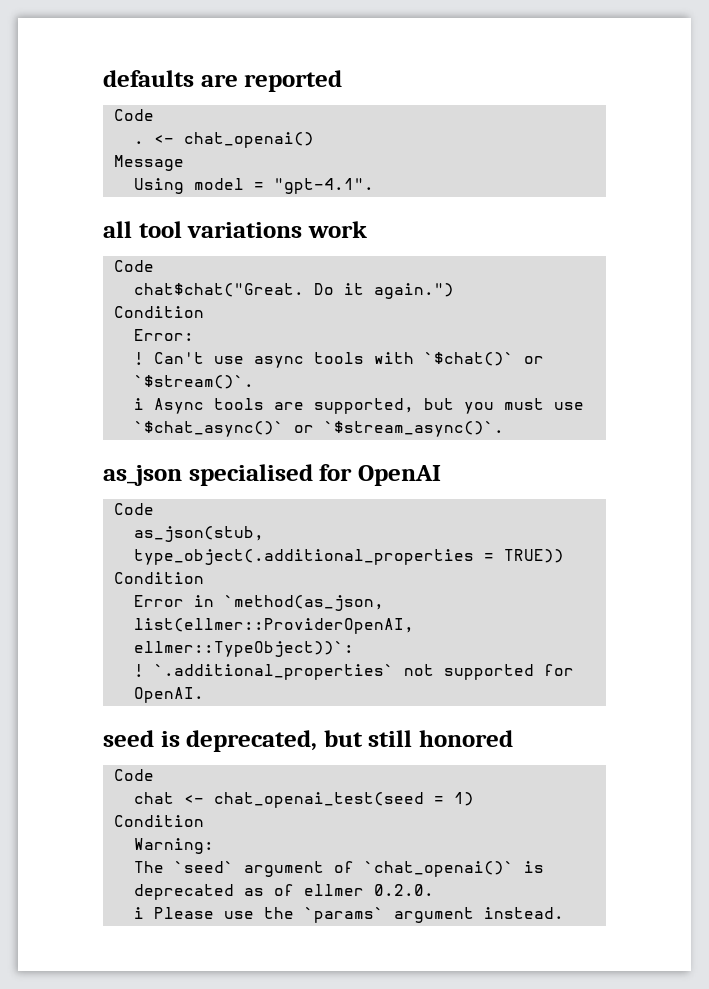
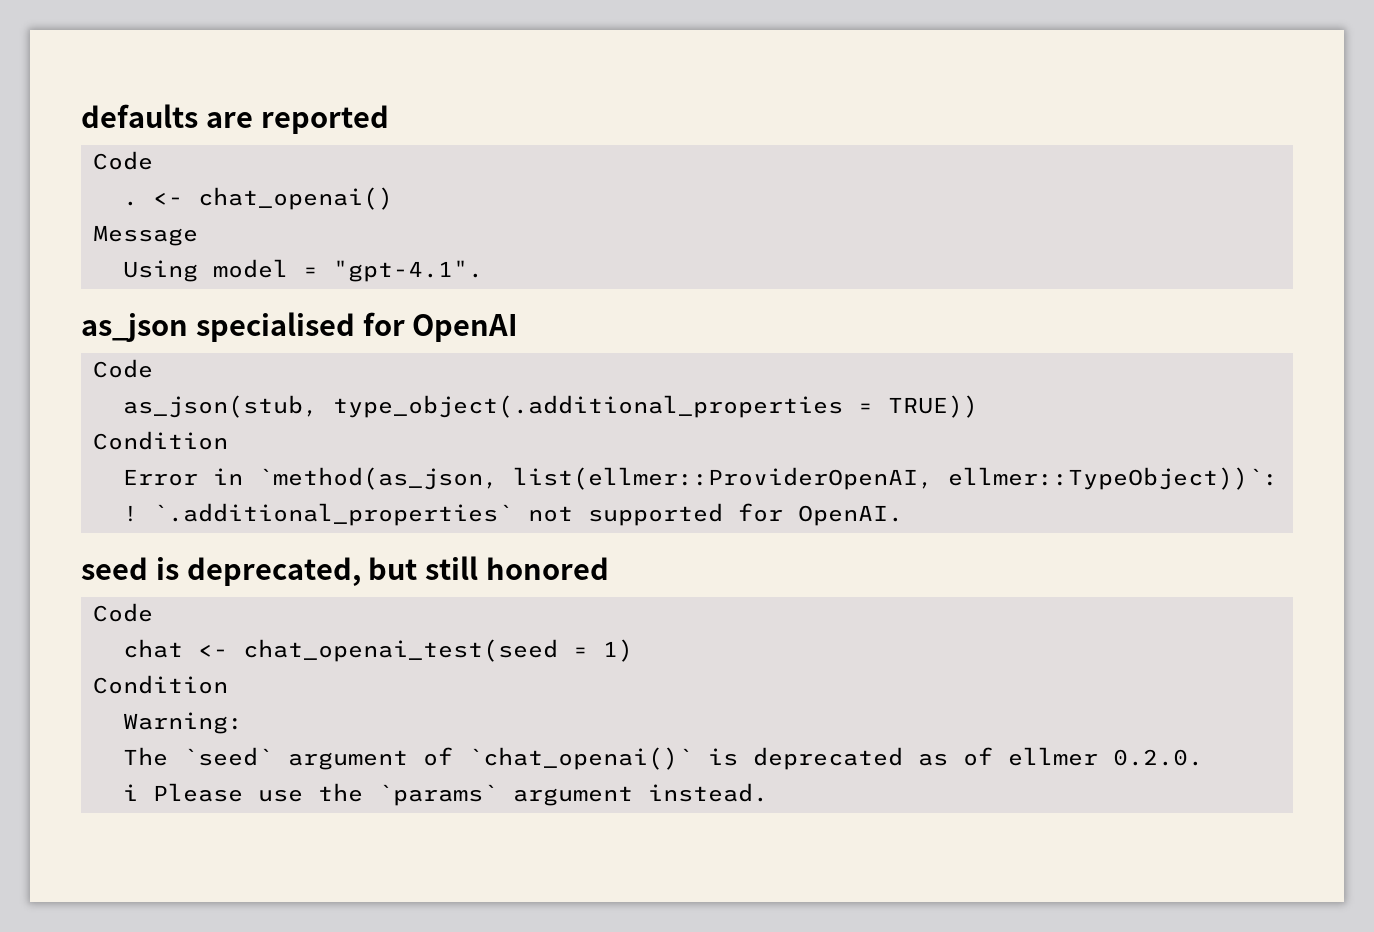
[103,221,367,238] [113,260,154,272] [133,283,454,299] [113,306,204,318] [133,329,194,341] [133,352,544,368] [133,375,254,389] [133,398,584,414] [133,421,504,437] // all tool variations work // Code // chat$chat("Great. Do it again.") // Condition // Error: // ! Can't use async tools with `$chat()` or `$stream()`. // i Async tools are supported, but you must use `$chat_async()` or `$stream_async()`. -> (484, 271) none

